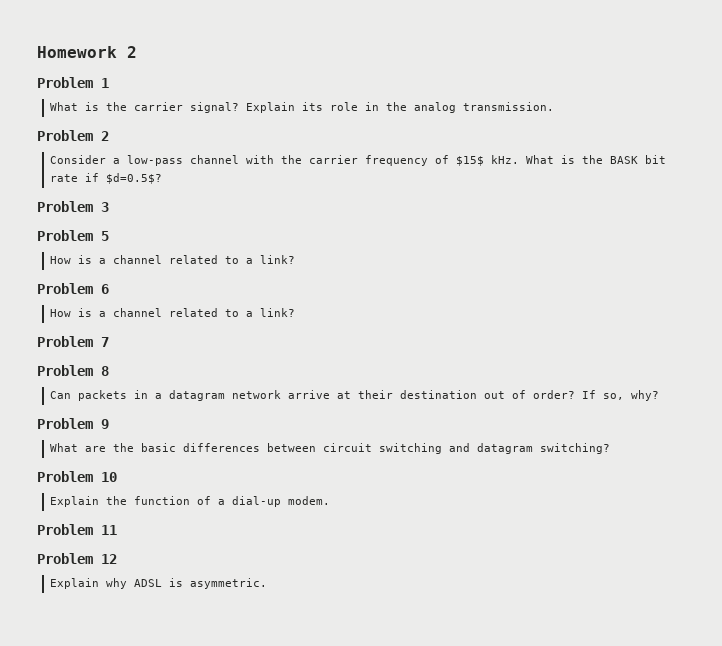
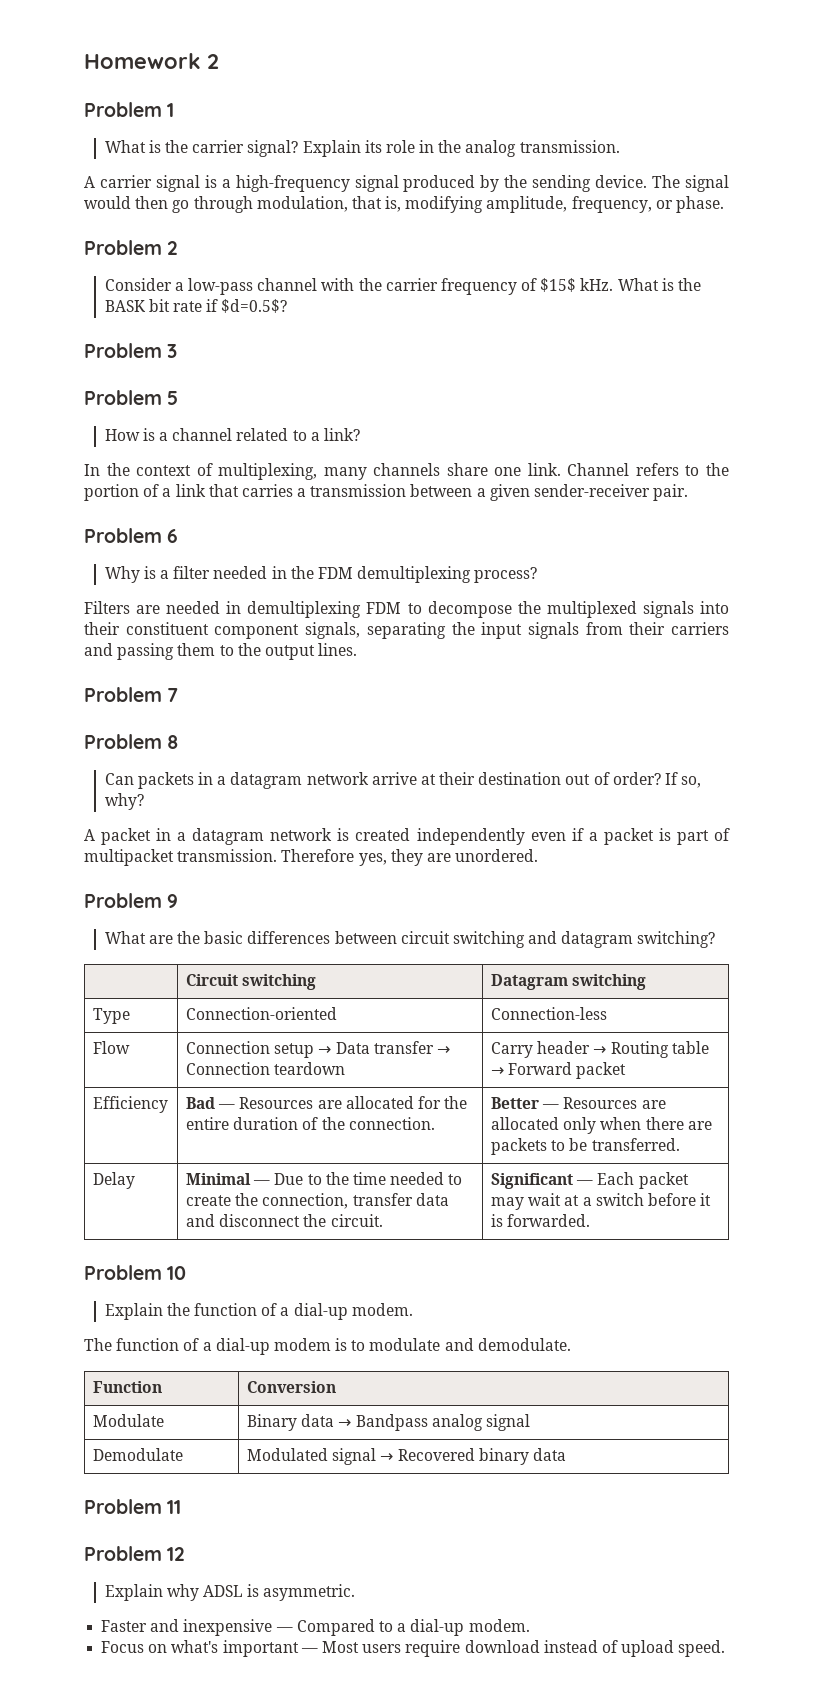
(554, 106) none -> [84,175,729,192] [84,196,725,213] // A carrier signal is a high-frequency signal produced by the sending device. The signal would then go through modulation, that is, modifying amplitude, frequency, or phase.
(295, 259) none -> [84,463,730,480] [84,484,689,501] // In the context of multiplexing, many channels share one link. Channel refers to the portion of a link that carries a transmission between a given sender-receiver pair.
[49,308,295,317] How is a channel related to a link? -> [104,566,538,583] [84,601,729,618] [84,622,729,639] [84,643,358,660] Why is a filter needed in the FDM demultiplexing process? // Filters are needed in demultiplexing FDM to decompose the multiplexed signals into their constituent component signals, separating the input signals from their carriers and passing them to the output lines.
(659, 395) none -> [84,828,731,845] [84,849,539,866] // A packet in a datagram network is created independently even if a packet is part of multipacket transmission. Therefore yes, they are unordered.
(610, 448) none -> [185,974,317,990] [490,974,647,990] [92,1008,130,1024] [185,1007,337,1020] [490,1007,607,1020] [92,1041,130,1054] [185,1041,450,1058] [185,1062,346,1075] [490,1041,709,1058] [490,1062,627,1079] [92,1096,168,1113] [185,1096,468,1109] [185,1117,435,1130] [490,1097,666,1109] [490,1117,712,1134] [490,1138,680,1155] [92,1172,135,1189] [185,1172,463,1185] [185,1193,449,1209] [185,1214,383,1227] [490,1172,689,1189] [490,1193,712,1210] [490,1214,591,1227] // | Circuit switching | Datagram switching // Type | Connection-oriented | Connection-less // Flow | Connection setup → Data transfer → Connection teardown | Carry header → Routing table → Forward packet // Efficiency | Bad — Resources are allocated for the entire duration of the connection. | Better — Resources are allocated only when there are packets to be transferred. // Delay | Minimal — Due to the time needed to create the connection, transfer data and disconnect the circuit. | Significant — Each packet may wait at a switch before it is forwarded.
(330, 500) none -> [84,1338,571,1355] [92,1381,162,1393] [246,1381,336,1393] [92,1414,164,1427] [246,1414,530,1431] [92,1448,183,1461] [246,1448,566,1465] // The function of a dial-up modem is to modulate and demodulate. // Function | Conversion // Modulate | Binary data → Bandpass analog signal // Demodulate | Modulated signal → Recovered binary data
(267, 583) none -> [101,1619,530,1636] [101,1640,726,1657] // Faster and inexpensive — Compared to a dial-up modem. // Focus on what's important — Most users require download instead of upload speed.

